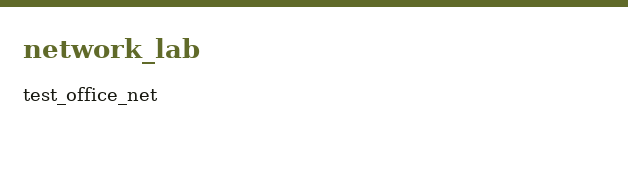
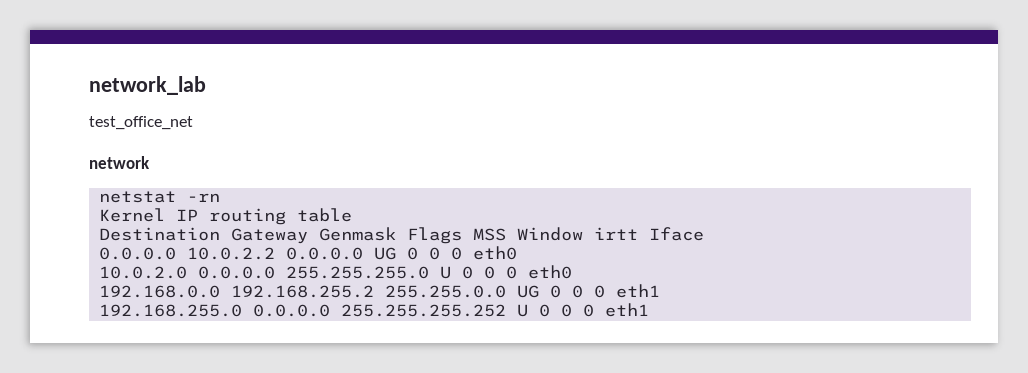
(158, 96) none -> [89,156,150,169] [99,191,221,203] [99,208,353,225] [99,227,705,244] [99,246,518,260] [99,265,573,279] [99,284,661,298] [99,303,650,317] // network // netstat -rn // Kernel IP routing table // Destination Gateway Genmask Flags MSS Window irtt Iface // 0.0.0.0 10.0.2.2 0.0.0.0 UG 0 0 0 eth0 // 10.0.2.0 0.0.0.0 255.255.255.0 U 0 0 0 eth0 // 192.168.0.0 192.168.255.2 255.255.0.0 UG 0 0 0 eth1 // 192.168.255.0 0.0.0.0 255.255.255.252 U 0 0 0 eth1

